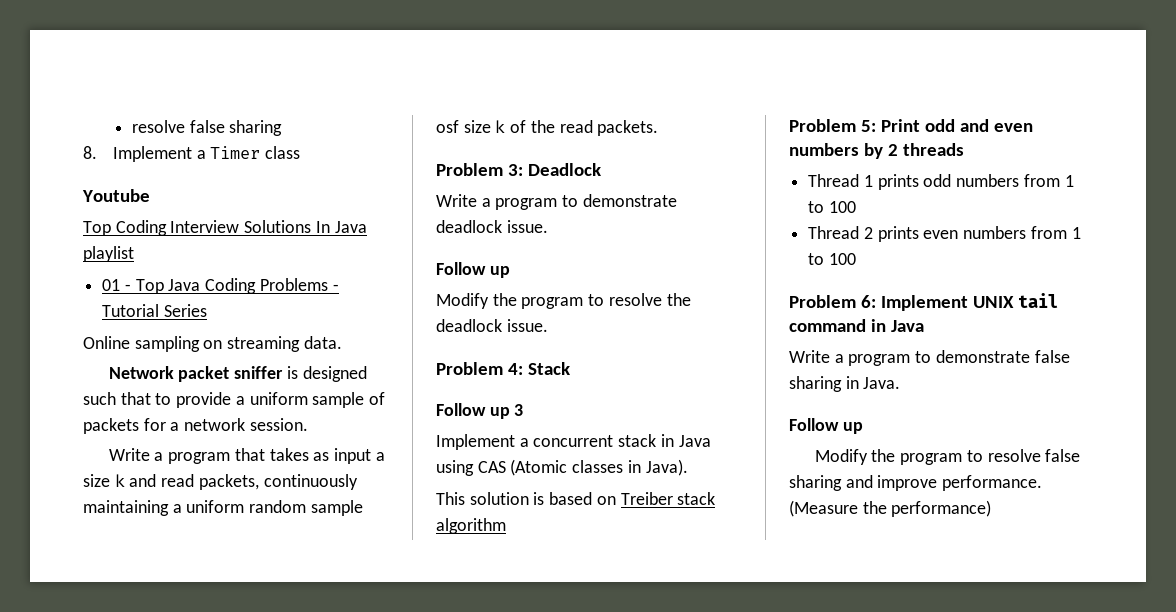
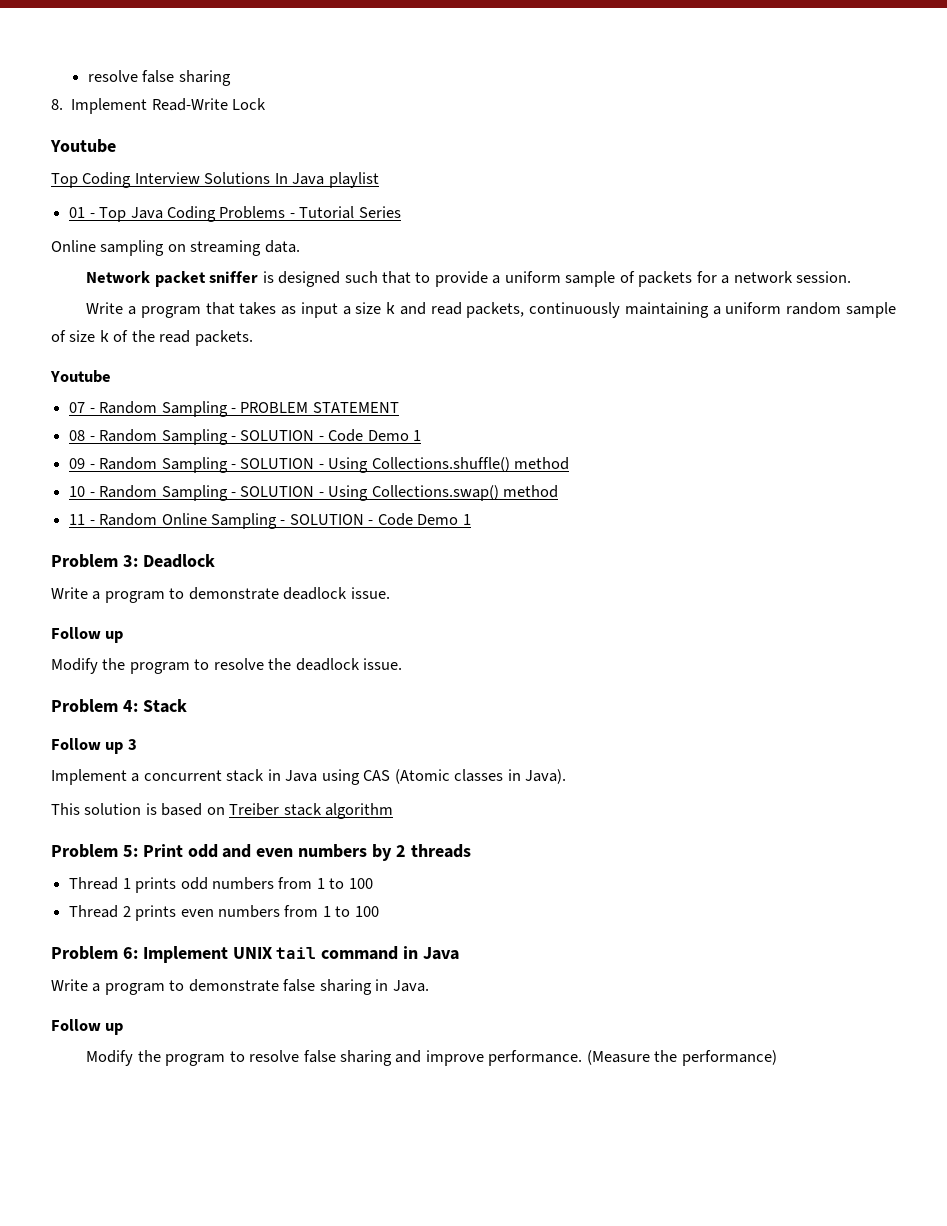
[196,146,300,159] a Timer class -> [151,98,267,111] Read-Write Lock
[436,120,459,133] osf -> [51,330,66,342] of
(659, 128) none -> [50,370,111,383] [69,401,399,417] [69,429,422,445] [69,457,570,473] [69,485,559,501] [69,513,471,529] // Youtube // 07 - Random Sampling - PROBLEM STATEMENT // 08 - Random Sampling - SOLUTION - Code Demo 1 // 09 - Random Sampling - SOLUTION - Using Collections.shuffle() method // 10 - Random Sampling - SOLUTION - Using Collections.swap() method // 11 - Random Online Sampling - SOLUTION - Code Demo 1

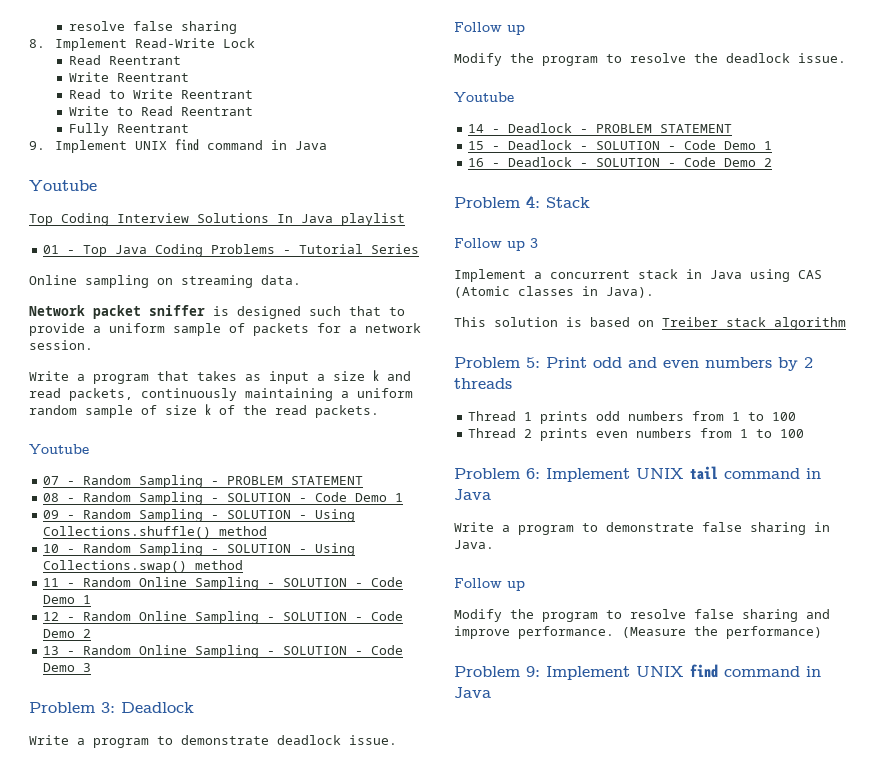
(267, 104) none -> [68,55,181,65] [68,72,189,82] [68,89,253,99] [68,106,253,116] [68,123,189,136] [29,139,327,153] // Read Reentrant // Write Reentrant // Read to Write Reentrant // Write to Read Reentrant // Fully Reentrant // 9. Implement UNIX find command in Java
(471, 519) none -> [43,611,404,624] [43,629,92,638] [43,645,404,658] [43,663,92,672] // 12 - Random Online Sampling - SOLUTION - Code Demo 2 // 13 - Random Online Sampling - SOLUTION - Code Demo 3
(403, 664) none -> [454,92,514,102] [468,123,733,133] [468,140,773,150] [468,157,773,167] // Youtube // 14 - Deadlock - PROBLEM STATEMENT // 15 - Deadlock - SOLUTION - Code Demo 1 // 16 - Deadlock - SOLUTION - Code Demo 2
(777, 1058) none -> [454,664,821,680] [454,687,491,698] // Problem 9: Implement UNIX find command in Java

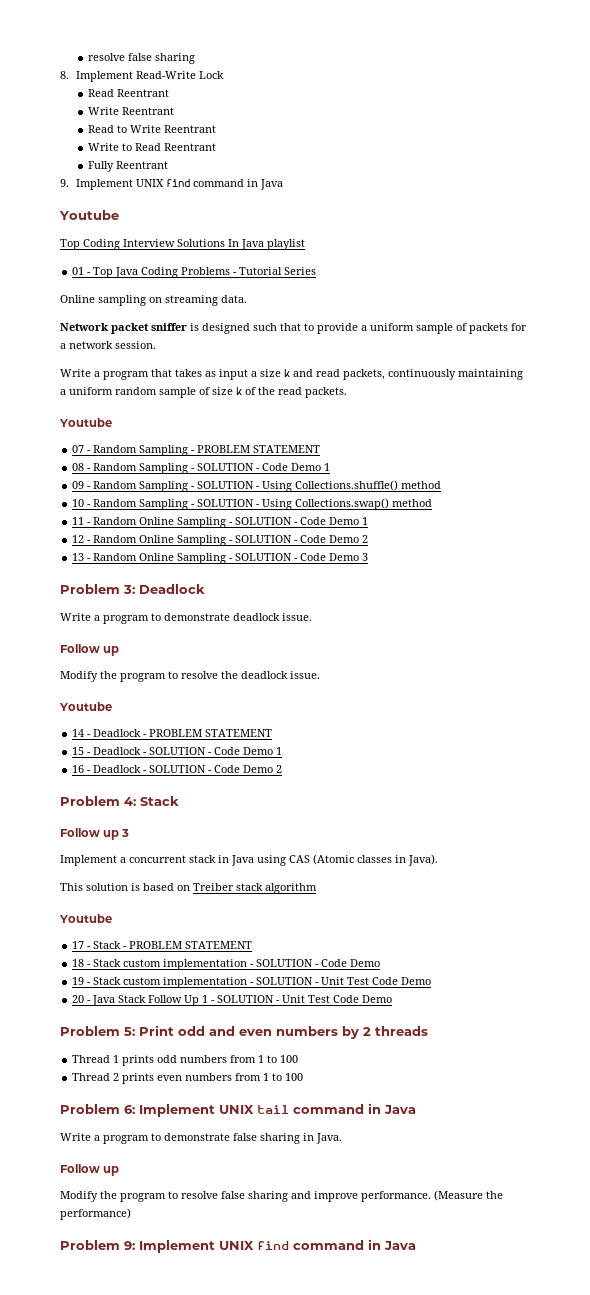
(846, 323) none -> [59,914,112,923] [72,941,253,949] [72,959,381,970] [72,977,432,988] [72,995,393,1006] // Youtube // 17 - Stack - PROBLEM STATEMENT // 18 - Stack custom implementation - SOLUTION - Code Demo // 19 - Stack custom implementation - SOLUTION - Unit Test Code Demo // 20 - Java Stack Follow Up 1 - SOLUTION - Unit Test Code Demo

